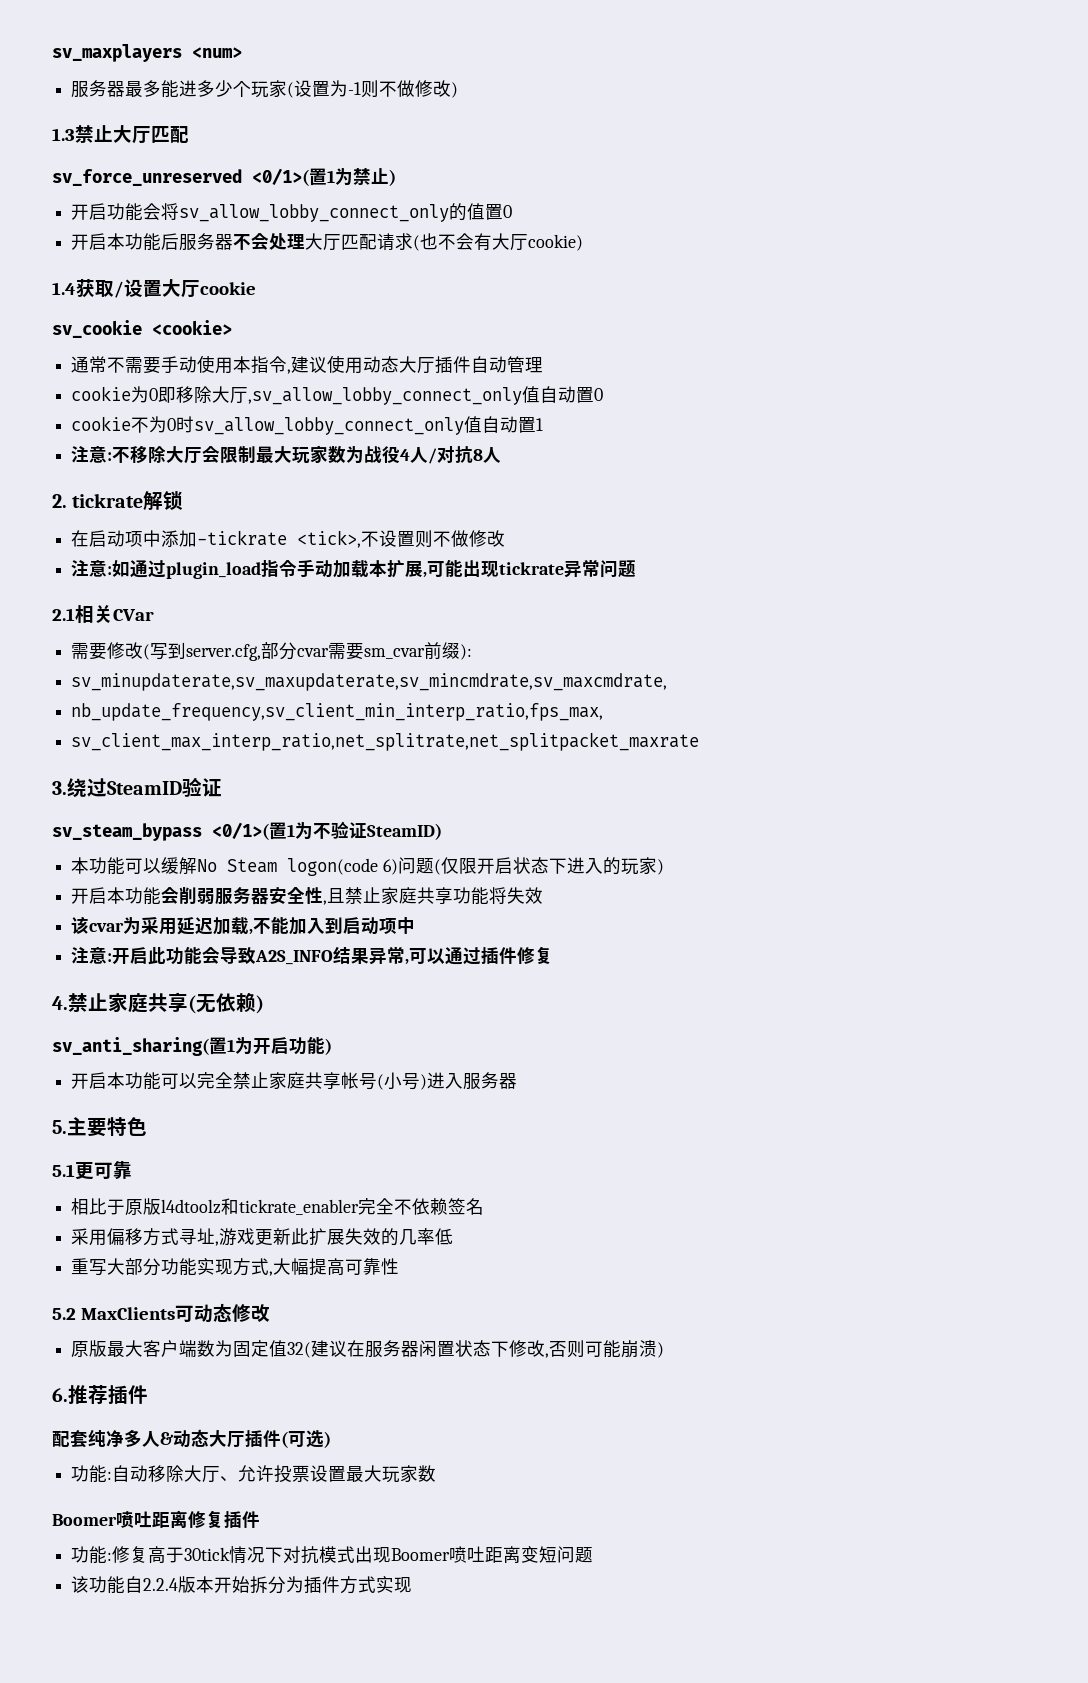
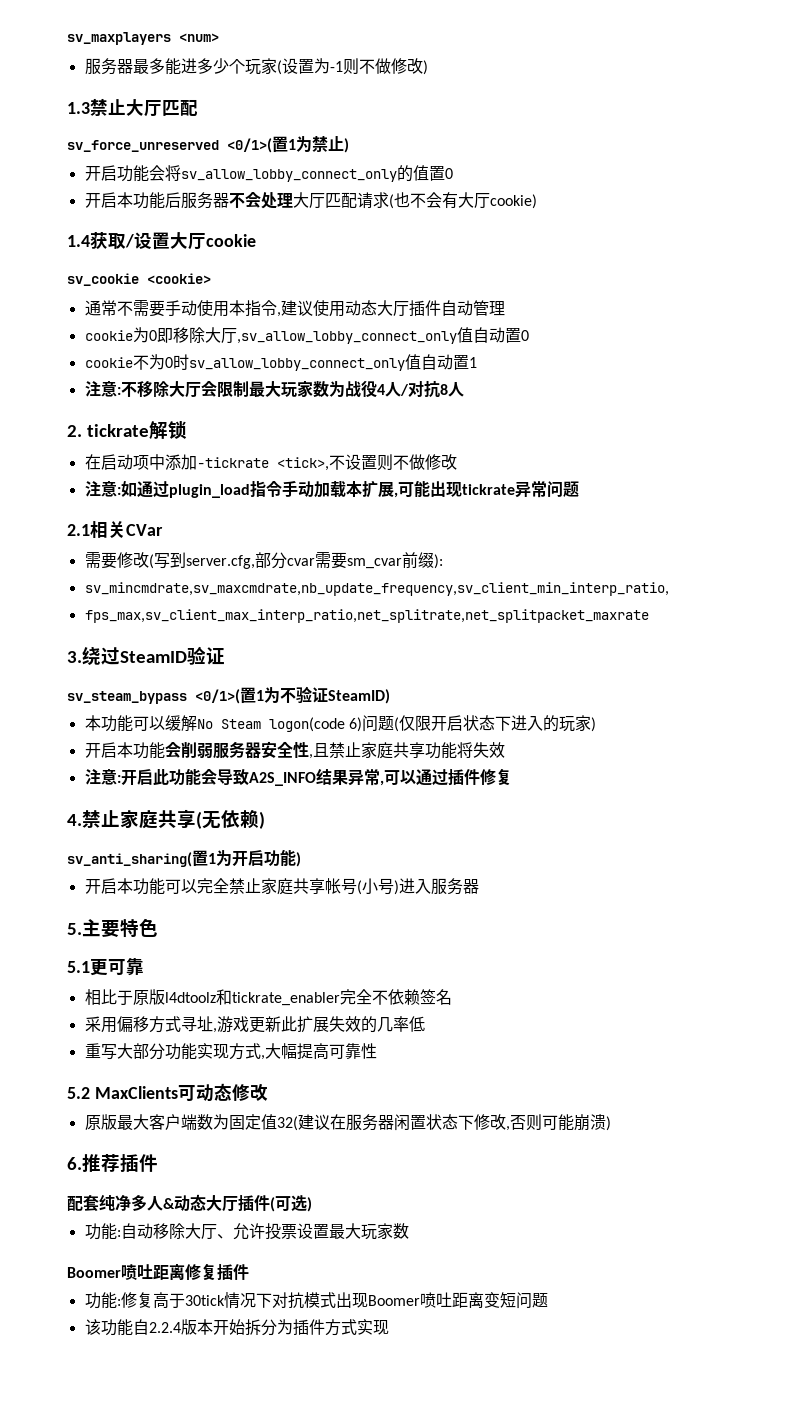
[71,673,668,691] [71,703,604,721] [71,732,700,751] sv_minupdaterate,sv_maxupdaterate,sv_mincmdrate,sv_maxcmdrate, // nb_update_frequency,sv_client_min_interp_ratio,fps_max, // sv_client_max_interp_ratio,net_splitrate,net_splitpacket_maxrate -> [84,582,669,596] [84,609,649,623] sv_mincmdrate,sv_maxcmdrate,nb_update_frequency,sv_client_min_interp_ratio, // fps_max,sv_client_max_interp_ratio,net_splitrate,net_splitpacket_maxrate
[71,916,416,935] // 该cvar为采用延迟加载,不能加入到启动项中 -> (505, 750) none

